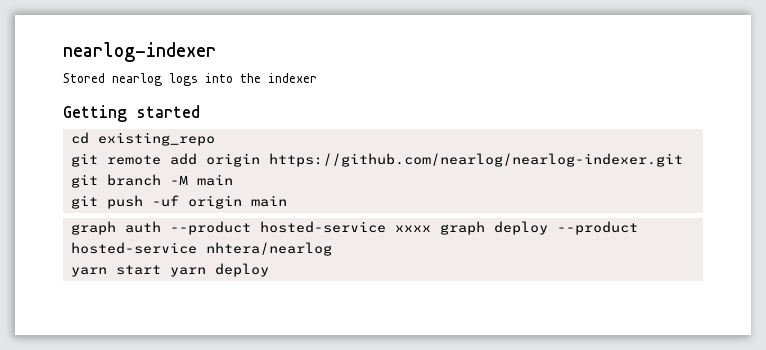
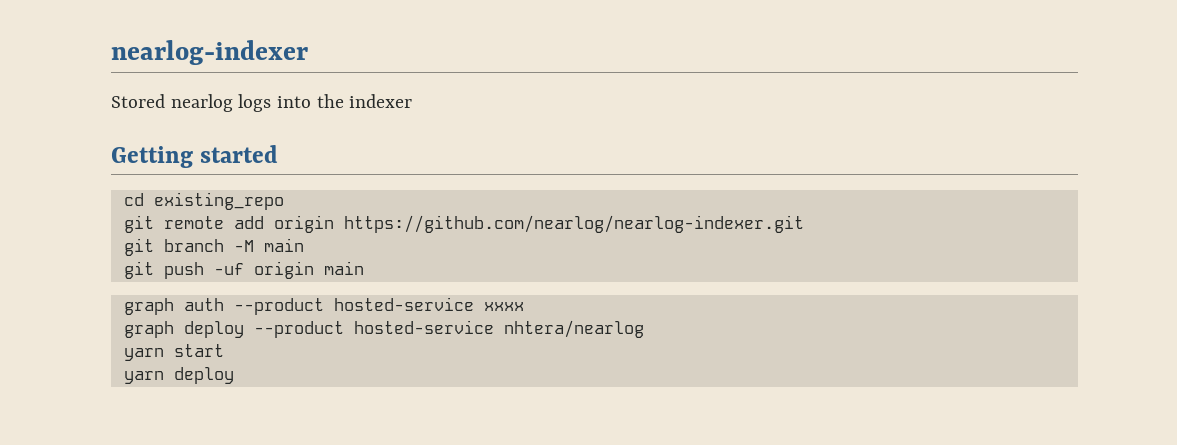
(431, 228) none -> (524, 306) //
(161, 270) none -> (224, 350) //

